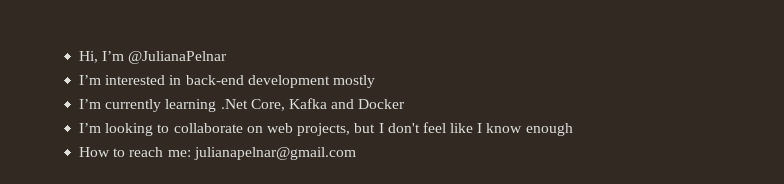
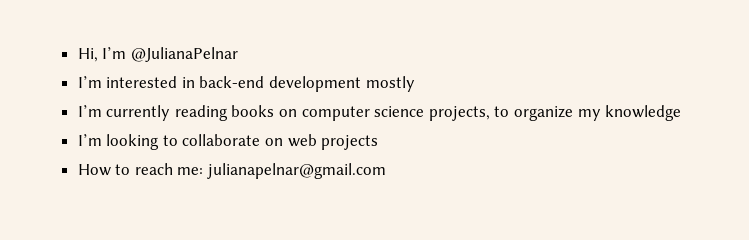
[165,98,406,112] learning .Net Core, Kafka and Docker -> [174,105,682,121] reading books on computer science projects, to organize my knowledge
[297,122,573,136] projects, but I don't feel like I know enough -> [321,135,379,150] projects

